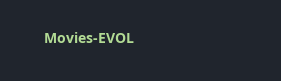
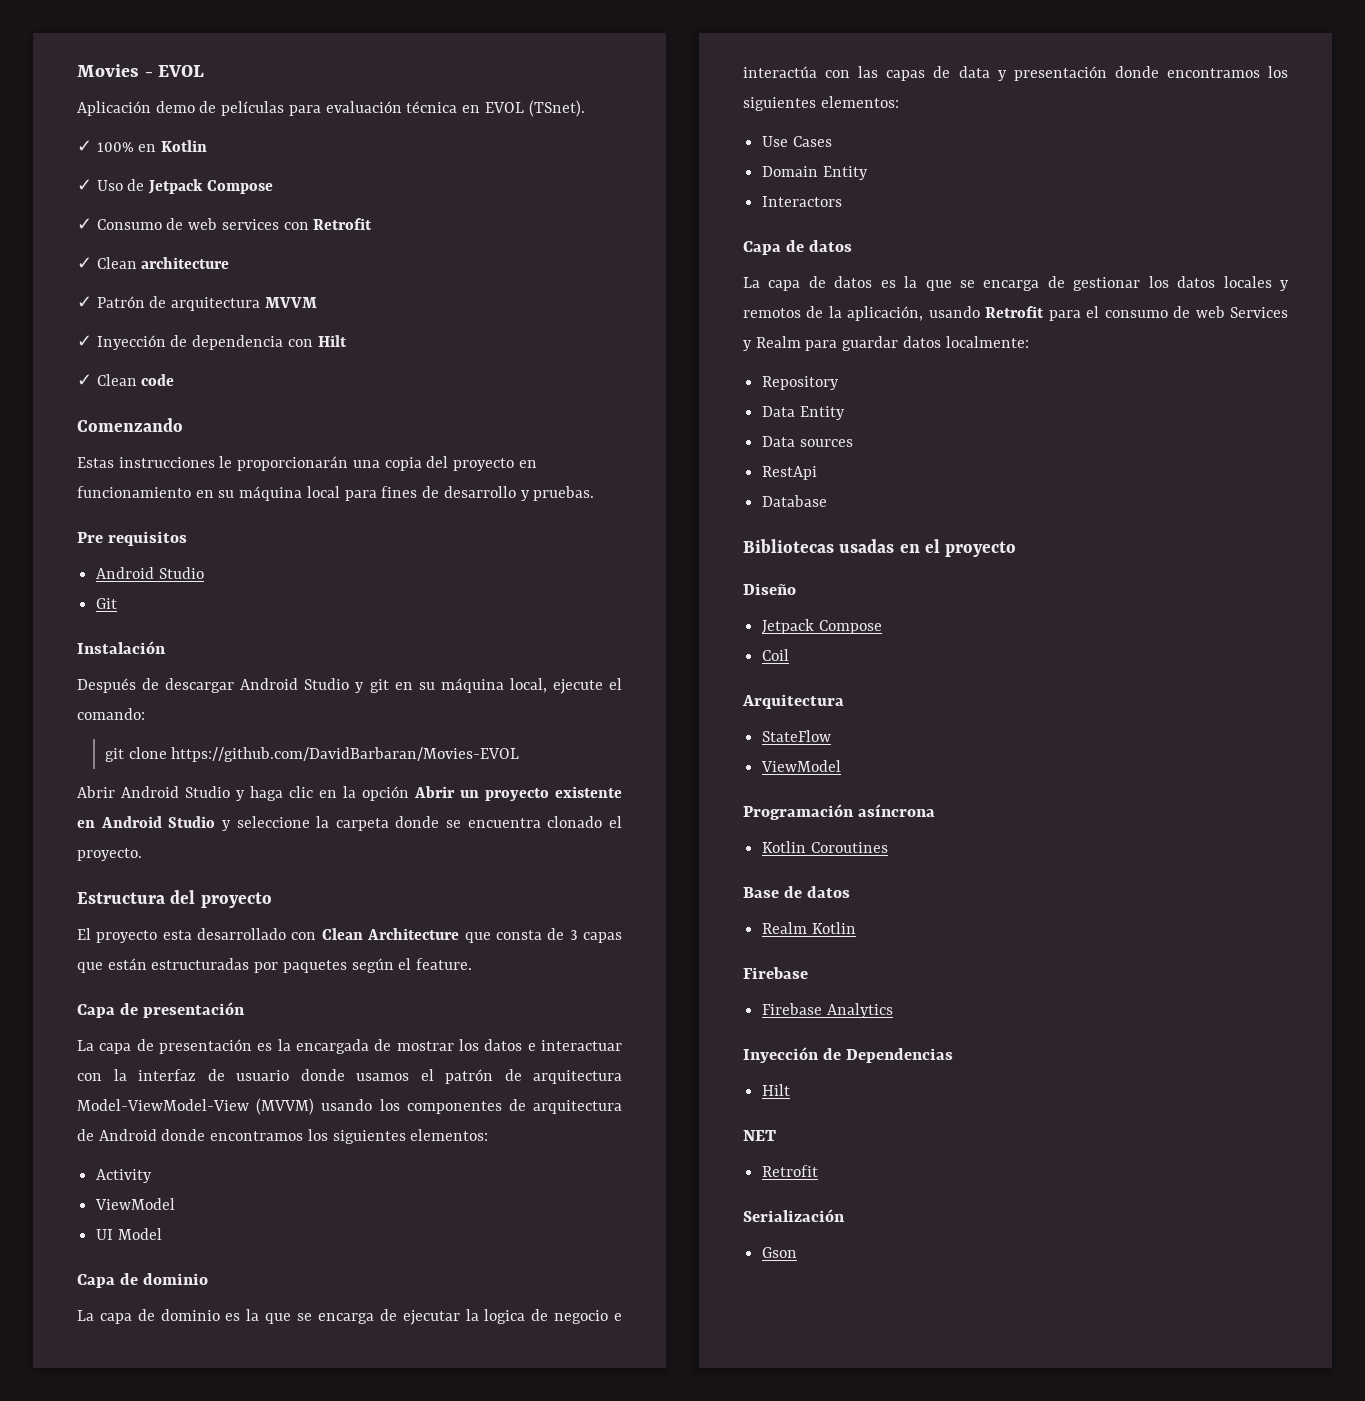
[44,32,134,43] Movies-EVOL -> [77,64,205,77] [77,100,585,117] [77,140,208,152] [77,179,273,194] [77,218,373,230] [77,257,230,269] [77,296,317,311] [77,335,347,350] [77,374,175,386] [77,418,183,432] [77,456,537,471] [77,486,595,501] [77,531,187,546] [96,567,204,579] [96,598,118,609] [77,641,166,654] [77,678,622,694] [77,708,145,720] [104,747,520,762] [77,786,622,801] [77,816,622,831] [77,848,142,861] [77,890,272,908] [77,928,622,943] [77,958,473,973] [77,1002,245,1018] [77,1039,622,1054] [77,1069,622,1084] [77,1098,622,1115] [77,1129,489,1144] [96,1169,153,1183] [95,1198,176,1210] [96,1228,162,1240] [77,1273,208,1288] [77,1309,623,1325] [743,66,1288,81] [743,96,899,111] [762,136,832,147] [762,166,868,180] [762,196,843,207] [743,240,852,255] [743,276,1289,291] [743,306,1288,321] [743,336,1029,351] [762,376,840,390] [762,406,845,420] [762,436,853,447] [762,466,818,480] [762,495,828,507] [743,539,1017,557] [743,583,796,595] [762,619,882,634] [762,649,790,661] [742,694,844,709] [762,730,832,742] [761,760,842,772] [743,804,935,820] [762,841,888,853] [743,886,850,898] [762,922,856,934] [743,967,808,979] [762,1003,893,1018] [743,1047,953,1063] [762,1084,791,1096] [743,1130,776,1141] [762,1165,819,1177] [743,1209,845,1222] [762,1247,798,1258] Movies - EVOL // Aplicación demo de películas para evaluación técnica en EVOL (TSnet). // ✓ 100% en Kotlin // ✓ Uso de Jetpack Compose // ✓ Consumo de web services con Retrofit // ✓ Clean architecture // ✓ Patrón de arquitectura MVVM // ✓ Inyección de dependencia con Hilt // ✓ Clean code // Comenzando // Estas instrucciones le proporcionarán una copia del proyecto en funcionamiento en su máquina local para fines de desarrollo y pruebas. // Pre requisitos // Android Studio // Git // Instalación // Después de descargar Android Studio y git en su máquina local, ejecute el comando: // git clone https://github.com/DavidBarbaran/Movies-EVOL // Abrir Android Studio y haga clic en la opción Abrir un proyecto existente en Android Studio y seleccione la carpeta donde se encuentra clonado el proyecto. // Estructura del proyecto // El proyecto esta desarrollado con Clean Architecture que consta de 3 capas que están estructuradas por paquetes según el feature. // Capa de presentación // La capa de presentación es la encargada de mostrar los datos e interactuar con la interfaz de usuario donde usamos el patrón de arquitectura Model-ViewModel-View (MVVM) usando los componentes de arquitectura de Android donde encontramos los siguientes elementos: // Activity // ViewModel // UI Model // Capa de dominio // La capa de dominio es la que se encarga de ejecutar la logica de negocio e interactúa con las capas de data y presentación donde encontramos los siguientes elementos: // Use Cases // Domain Entity // Interactors // Capa de datos // La capa de datos es la que se encarga de gestionar los datos locales y remotos de la aplicación, usando Retrofit para el consumo de web Services y Realm para guardar datos localmente: // Repository // Data Entity // Data sources // RestApi // Database // Bibliotecas usadas en el proyecto // Diseño // Jetpack Compose // Coil // Arquitectura // StateFlow // ViewModel // Programación asíncrona // Kotlin Coroutines // Base de datos // Realm Kotlin // Firebase // Firebase Analytics // Inyección de Dependencias // Hilt // NET // Retrofit // Serialización // Gson

